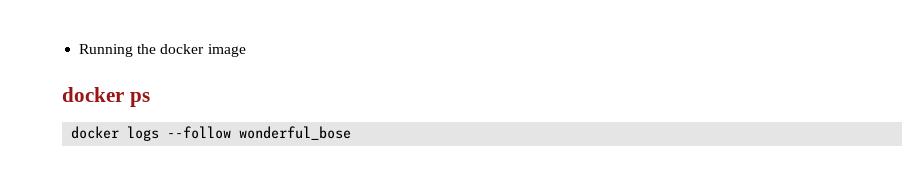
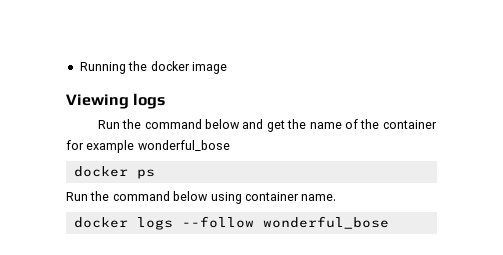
[62,87,150,107] docker ps -> [66,93,166,109] [97,119,437,132] [66,140,230,153] [73,166,155,179] [66,191,337,204] Viewing logs // Run the command below and get the name of the container for example wonderful_bose // docker ps // Run the command below using container name.

